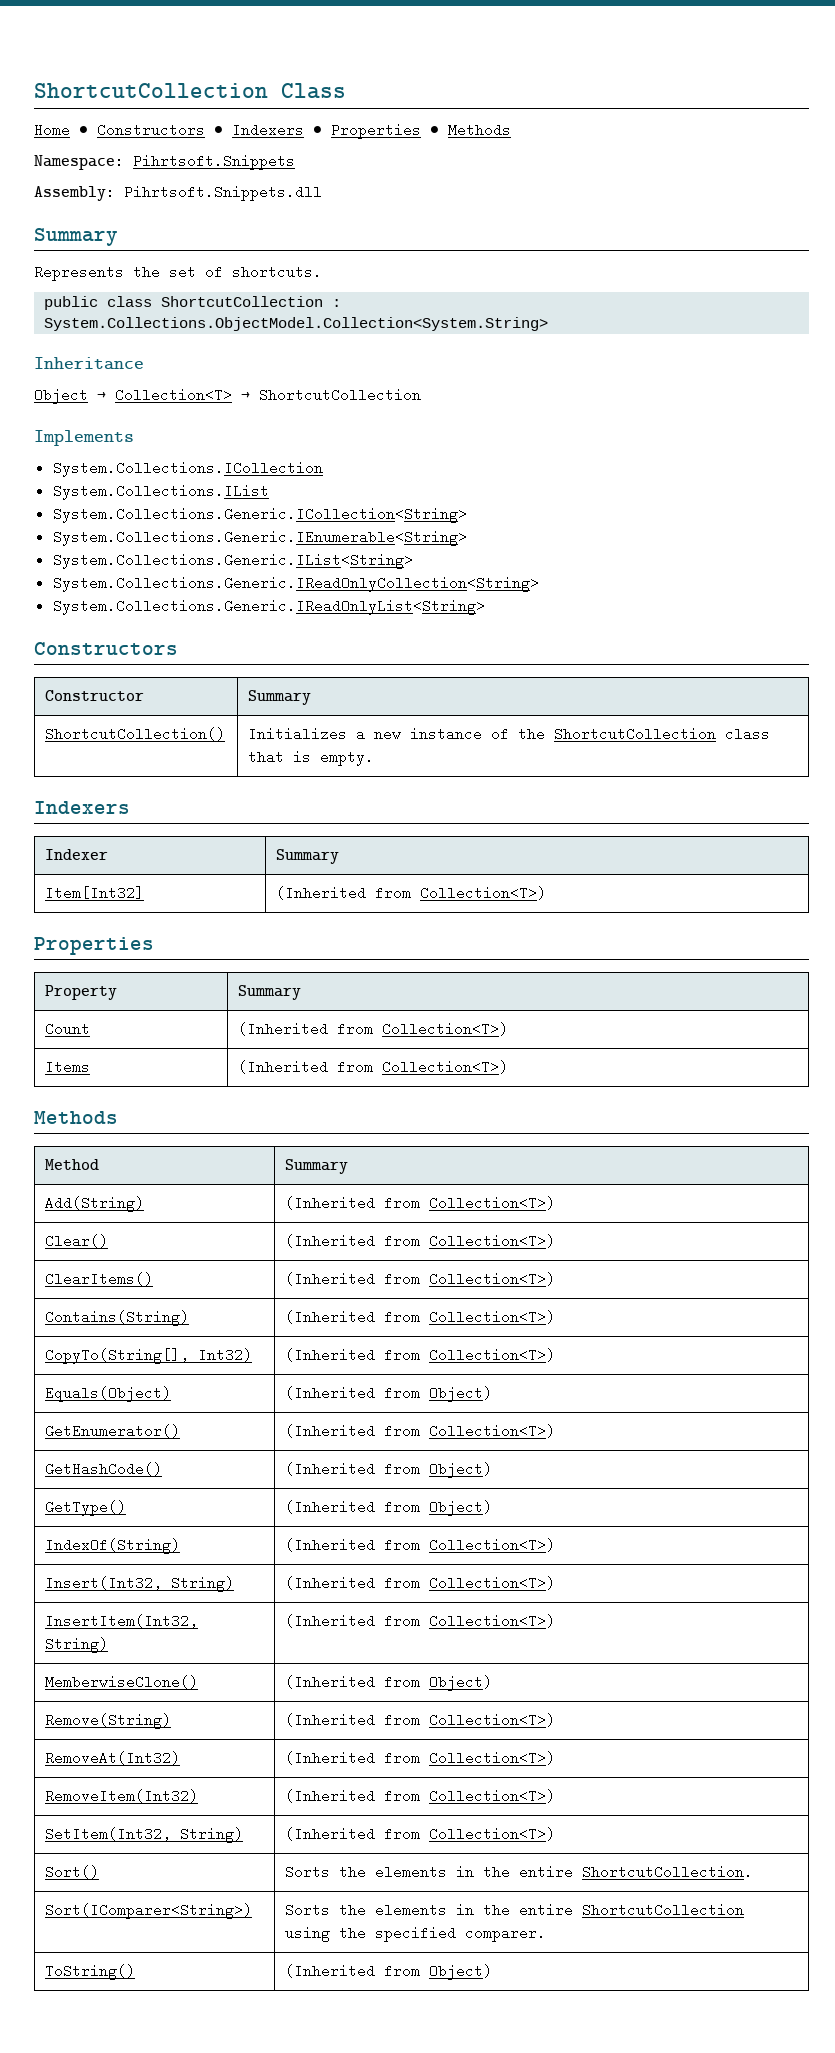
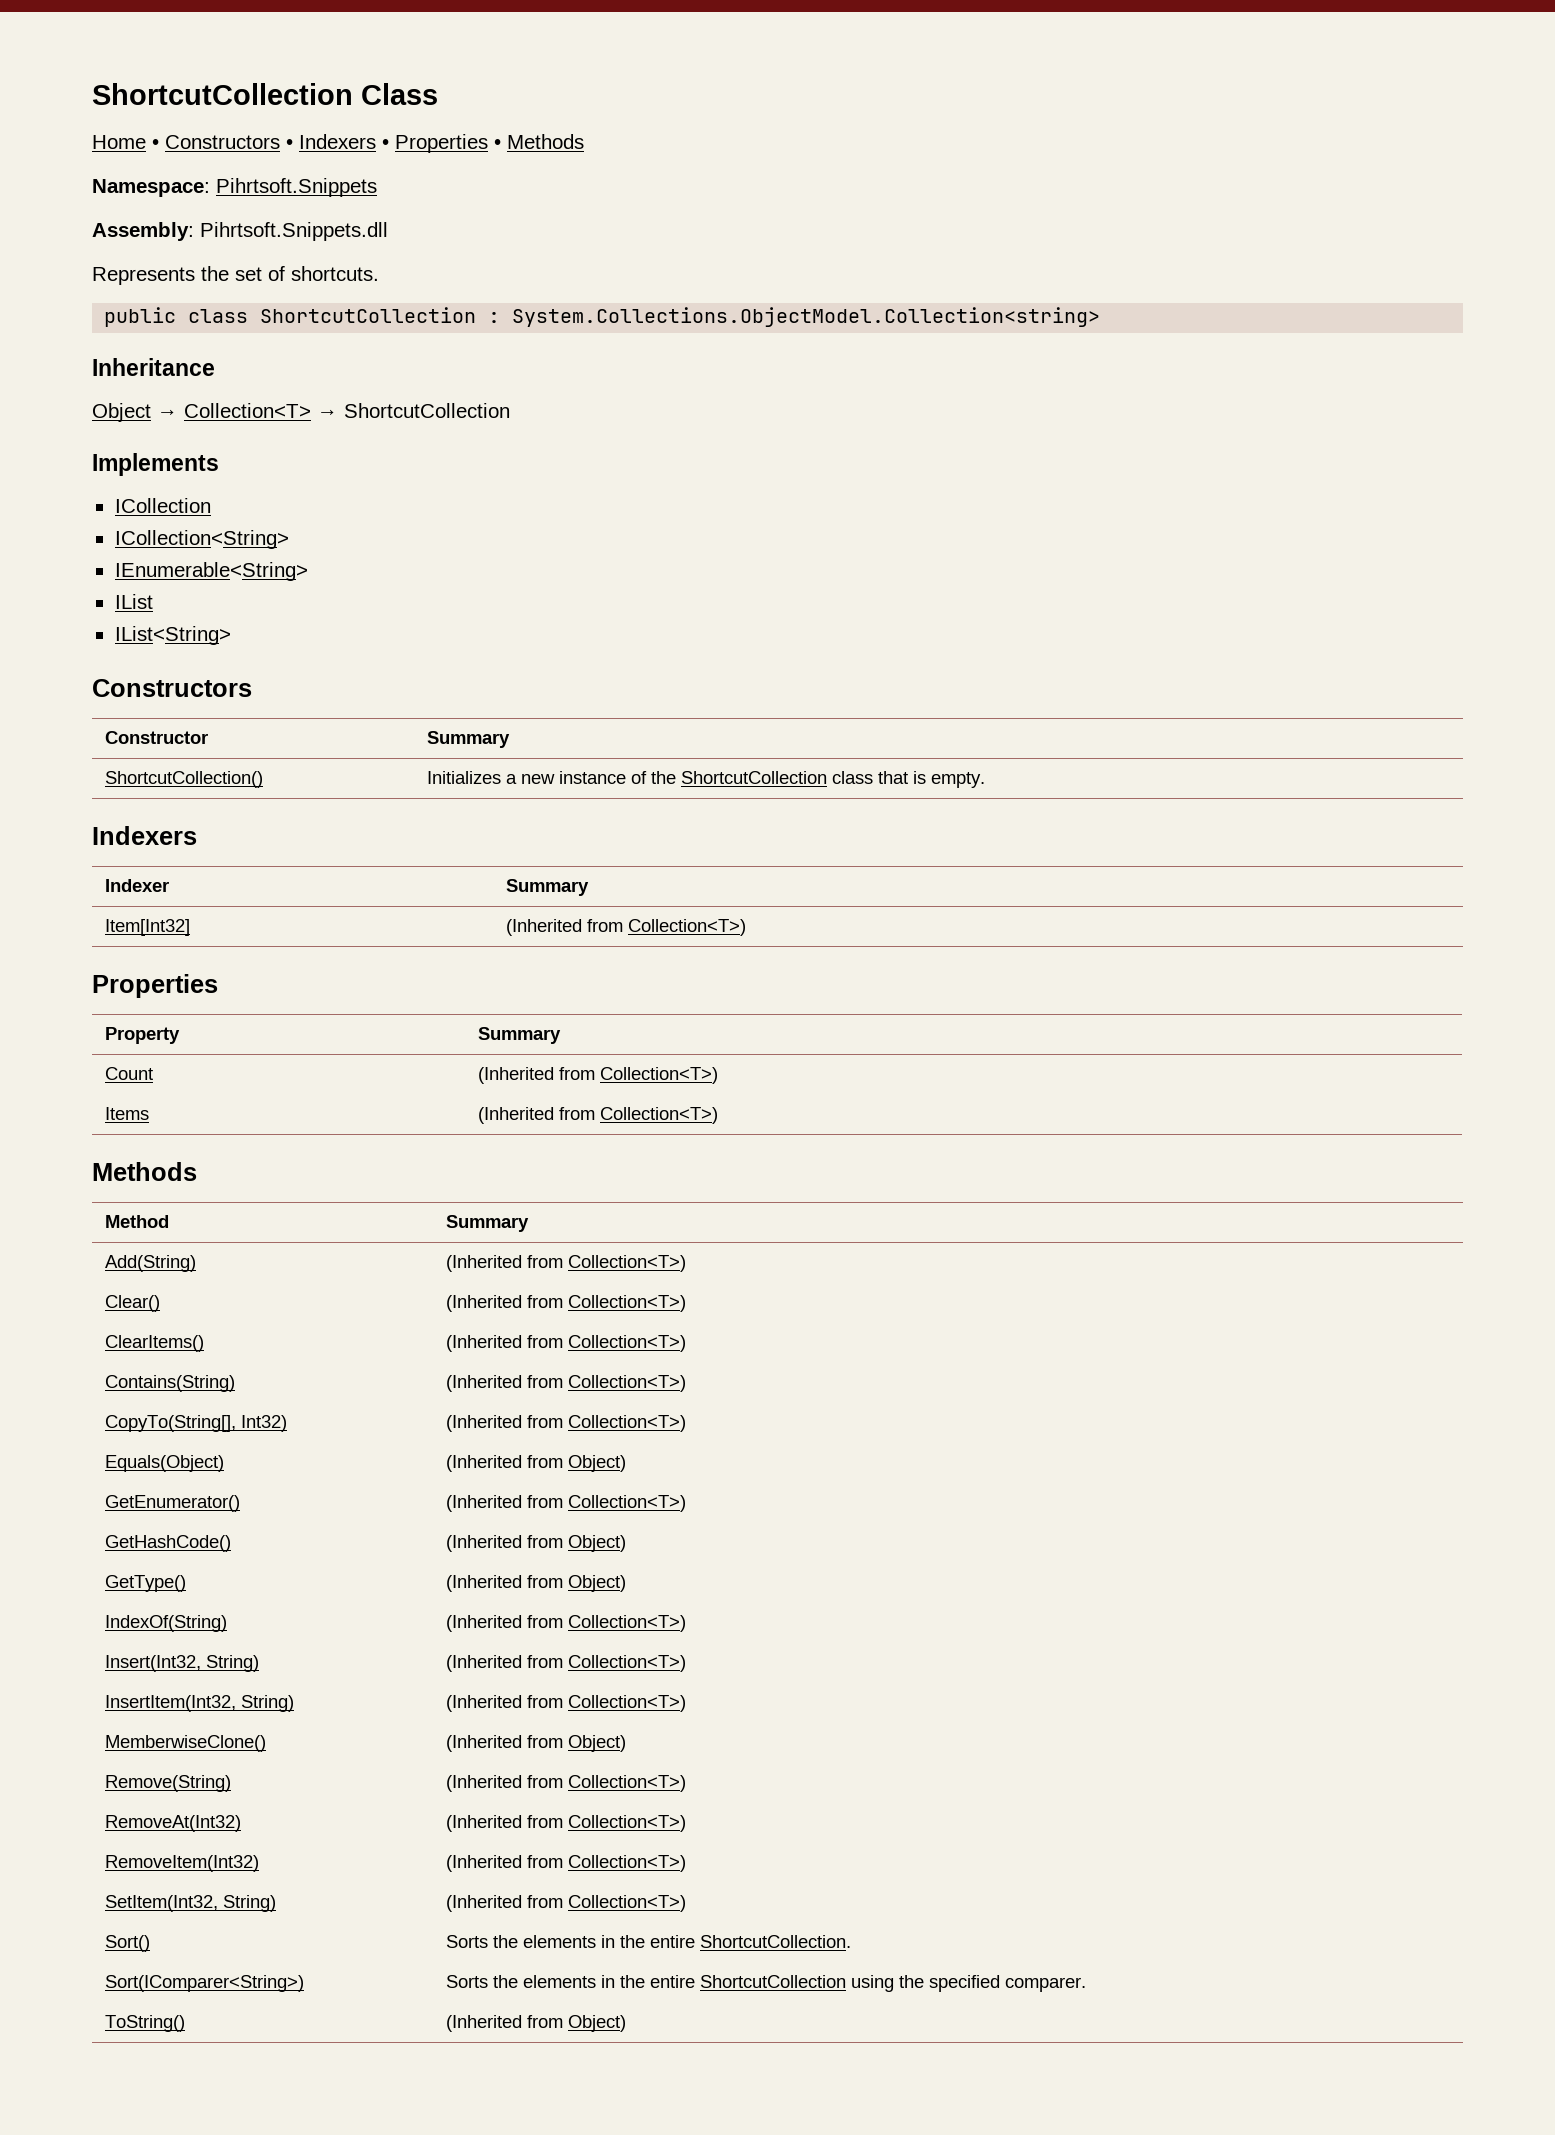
[34,228,118,246] // Summary -> (388, 231) none
[44,317,549,331] System.Collections.ObjectModel.Collection<System.String> -> [512,307,1101,327] System.Collections.ObjectModel.Collection<string>
[52,461,323,477] [52,484,269,500] [52,507,467,523] [52,530,467,546] [52,553,413,569] [52,576,539,592] [52,599,485,615] System.Collections.ICollection // System.Collections.IList // System.Collections.Generic.ICollection<String> // System.Collections.Generic.IEnumerable<String> // System.Collections.Generic.IList<String> // System.Collections.Generic.IReadOnlyCollection<String> // System.Collections.Generic.IReadOnlyList<String> -> [114,498,211,513] [114,530,289,549] [114,562,308,581] [114,594,153,609] [114,626,231,645] ICollection // ICollection<String> // IEnumerable<String> // IList // IList<String>

